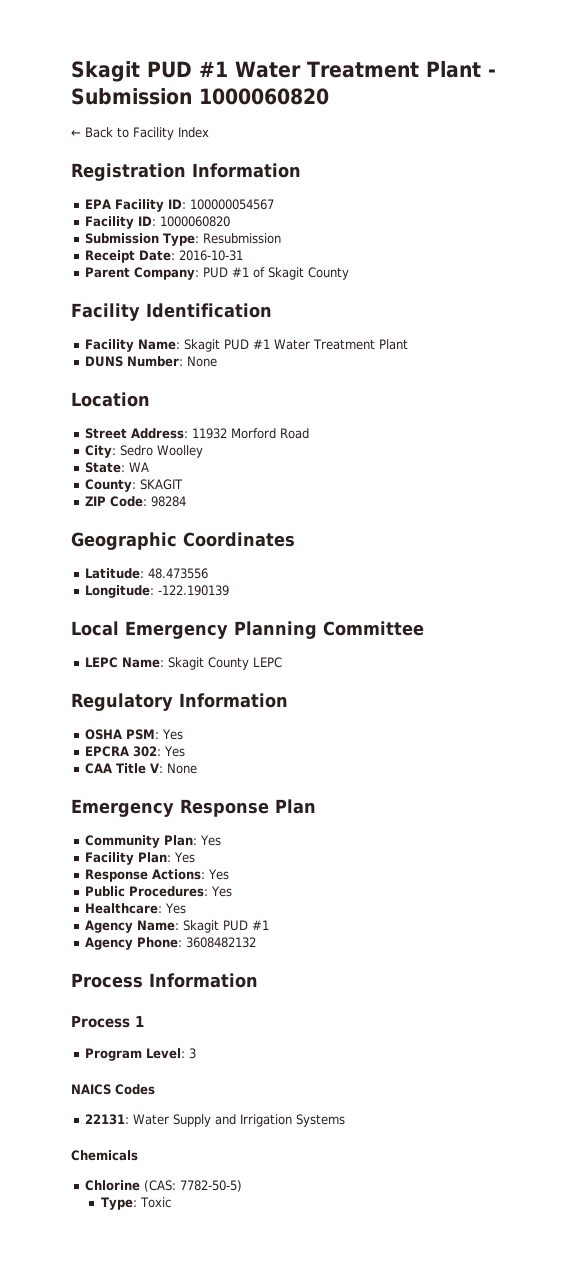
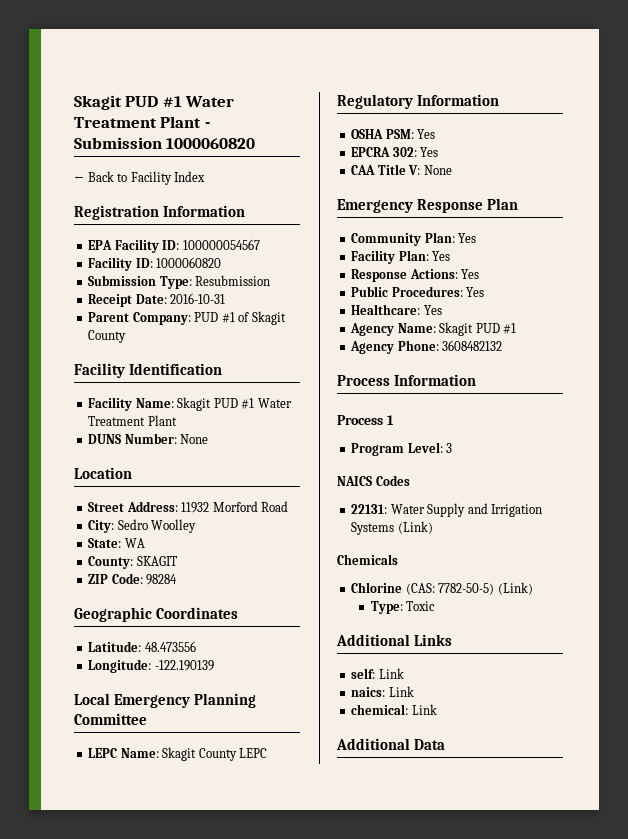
(346, 1120) none -> [397,521,433,534] (Link)
(243, 1186) none -> [497,582,533,595] (Link)
(171, 1202) none -> [336,634,453,646] [351,668,404,679] [351,686,414,697] [351,704,437,715] [336,738,446,750] // Additional Links // self: Link // naics: Link // chemical: Link // Additional Data

